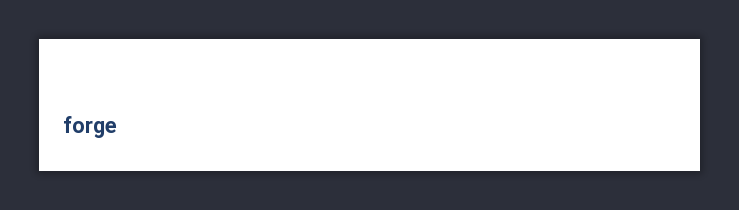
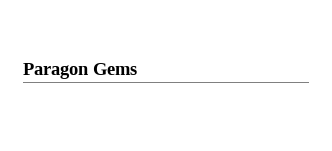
[63,116,117,138] forge -> [23,63,137,79] Paragon Gems

